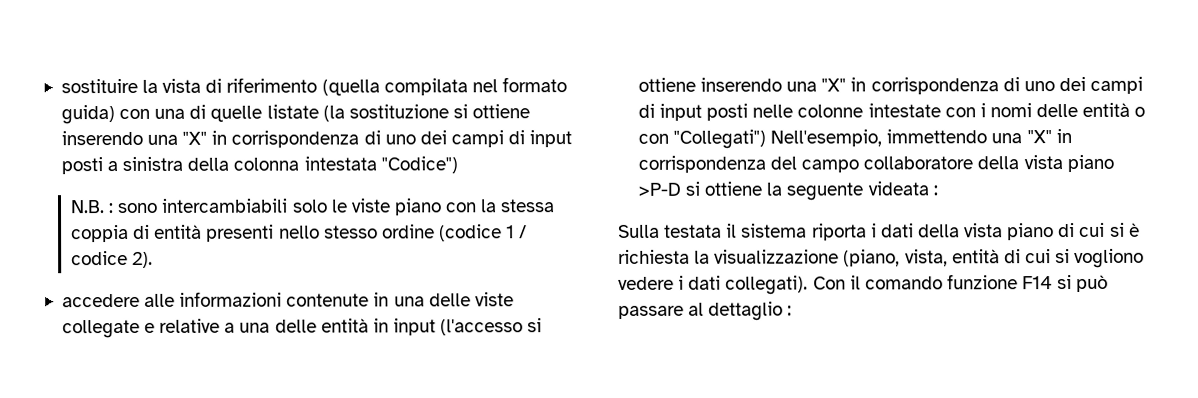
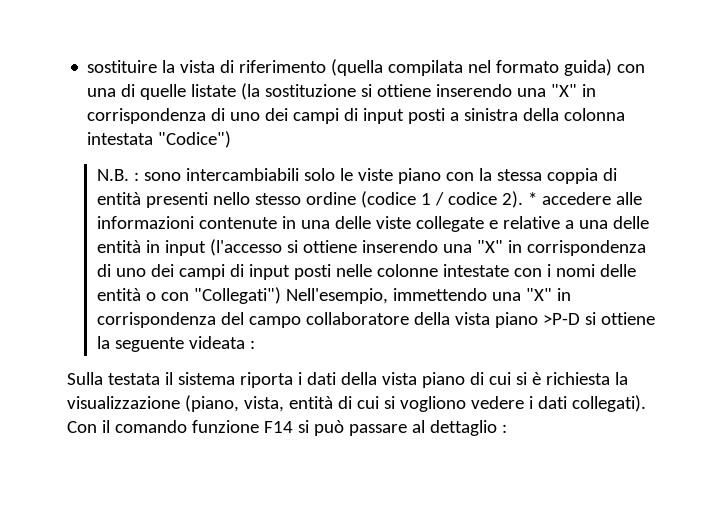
(154, 259) // -> [528,192,538,205] *

